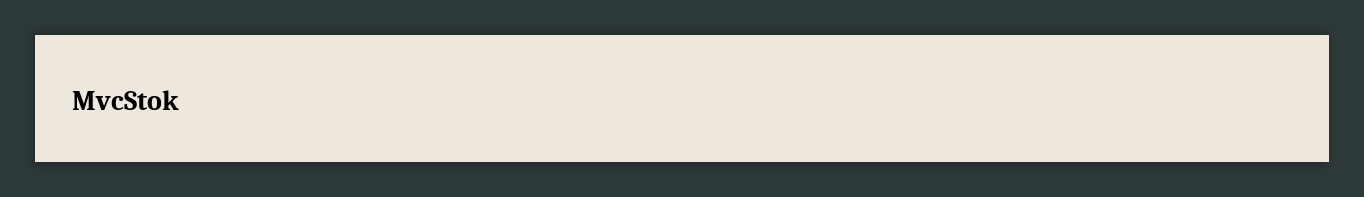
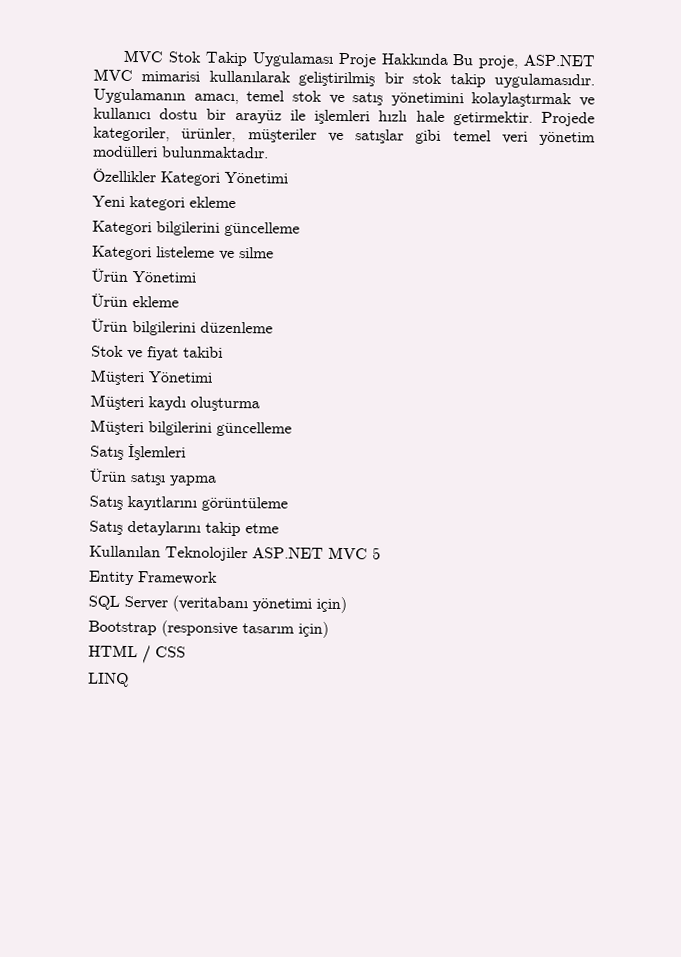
[72,90,179,110] MvcStok -> [123,49,595,69] [93,68,595,89] [93,88,595,108] [93,107,595,127] [93,126,596,146] [93,145,269,159] [92,168,288,186] [92,195,236,211] [92,220,300,237] [92,245,274,261] [91,268,196,283] [91,293,179,308] [91,318,273,336] [91,345,223,361] [90,369,213,386] [90,394,260,412] [90,419,292,437] [90,443,186,461] [89,468,217,486] [89,495,288,512] [89,520,279,537] [89,545,381,562] [88,570,218,586] [88,595,347,614] [88,620,329,638] [88,644,186,664] [88,672,129,688] MVC Stok Takip Uygulaması Proje Hakkında Bu proje, ASP.NET MVC mimarisi kullanılarak geliştirilmiş bir stok takip uygulamasıdır. Uygulamanın amacı, temel stok ve satış yönetimini kolaylaştırmak ve kullanıcı dostu bir arayüz ile işlemleri hızlı hale getirmektir. Projede kategoriler, ürünler, müşteriler ve satışlar gibi temel veri yönetim modülleri bulunmaktadır. // Özellikler Kategori Yönetimi // Yeni kategori ekleme // Kategori bilgilerini güncelleme // Kategori listeleme ve silme // Ürün Yönetimi // Ürün ekleme // Ürün bilgilerini düzenleme // Stok ve fiyat takibi // Müşteri Yönetimi // Müşteri kaydı oluşturma // Müşteri bilgilerini güncelleme // Satış İşlemleri // Ürün satışı yapma // Satış kayıtlarını görüntüleme // Satış detaylarını takip etme // Kullanılan Teknolojiler ASP.NET MVC 5 // Entity Framework // SQL Server (veritabanı yönetimi için) // Bootstrap (responsive tasarım için) // HTML / CSS // LINQ

